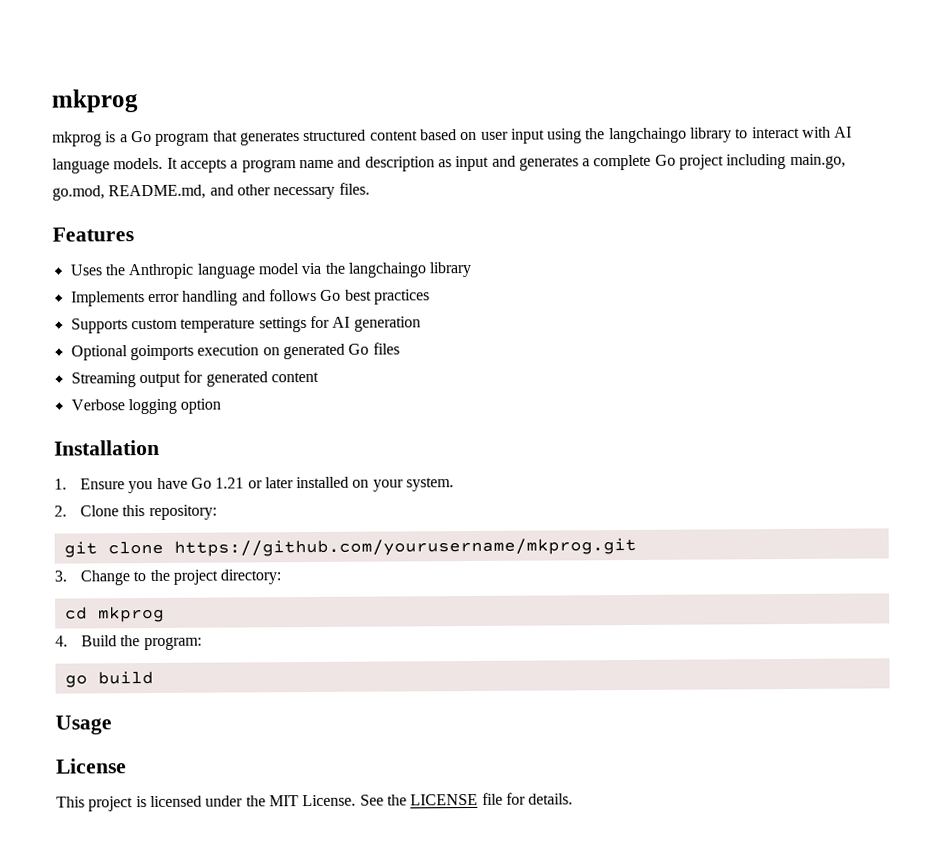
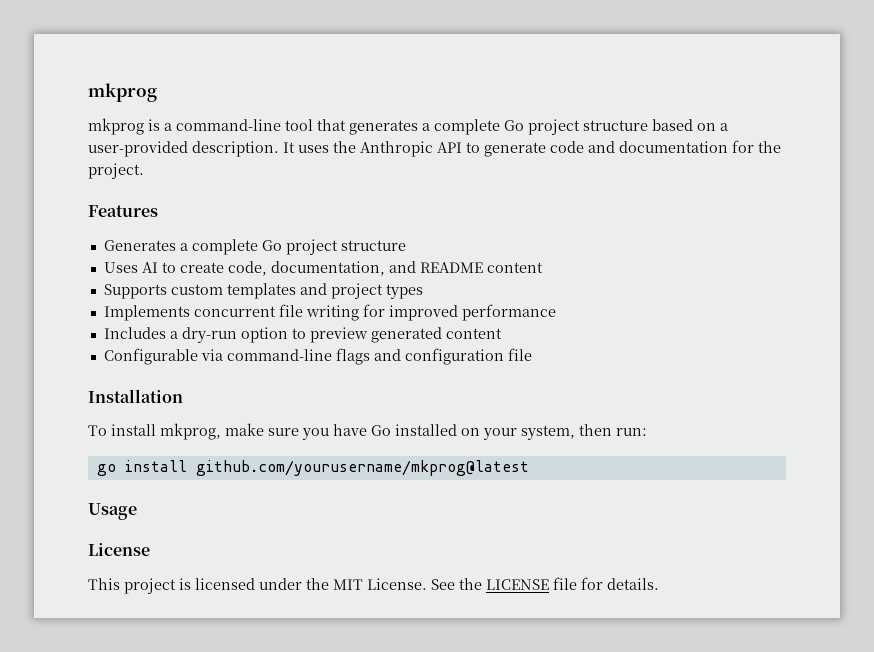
[130,126,853,146] [52,153,846,174] [52,182,370,201] [52,227,134,242] [69,261,473,280] [70,288,430,307] [70,315,421,334] [70,342,400,361] [70,370,319,388] [70,398,222,415] [54,439,160,456] [54,476,455,494] [54,504,217,521] [63,537,637,558] [54,569,282,586] [64,605,165,623] [55,635,202,651] Go program that generates structured content based on user input using the langchaingo library to interact with AI language models. It accepts a program name and description as input and generates a complete Go project including main.go, go.mod, README.md, and other necessary files. // Features // Uses the Anthropic language model via the langchaingo library // Implements error handling and follows Go best practices // Supports custom temperature settings for AI generation // Optional goimports execution on generated Go files // Streaming output for generated content // Verbose logging option // Installation // 1. Ensure you have Go 1.21 or later installed on your system. // 2. Clone this repository: // git clone https://github.com/yourusername/mkprog.git // 3. Change to the project directory: // cd mkprog // 4. Build the program: -> [176,119,728,135] [88,140,781,157] [88,163,144,179] [88,205,158,217] [103,239,406,255] [103,261,543,276] [103,283,423,299] [103,304,556,321] [103,327,502,343] [103,348,532,365] [88,389,183,403] [88,423,647,440] command-line tool that generates a complete Go project structure based on a user-provided description. It uses the Anthropic API to generate code and documentation for the project. // Features // Generates a complete Go project structure // Uses AI to create code, documentation, and README content // Supports custom templates and project types // Implements concurrent file writing for improved performance // Includes a dry-run option to preview generated content // Configurable via command-line flags and configuration file // Installation // To install mkprog, make sure you have Go installed on your system, then run:
[97,670,154,685] build -> [124,460,529,476] install github.com/yourusername/mkprog@latest

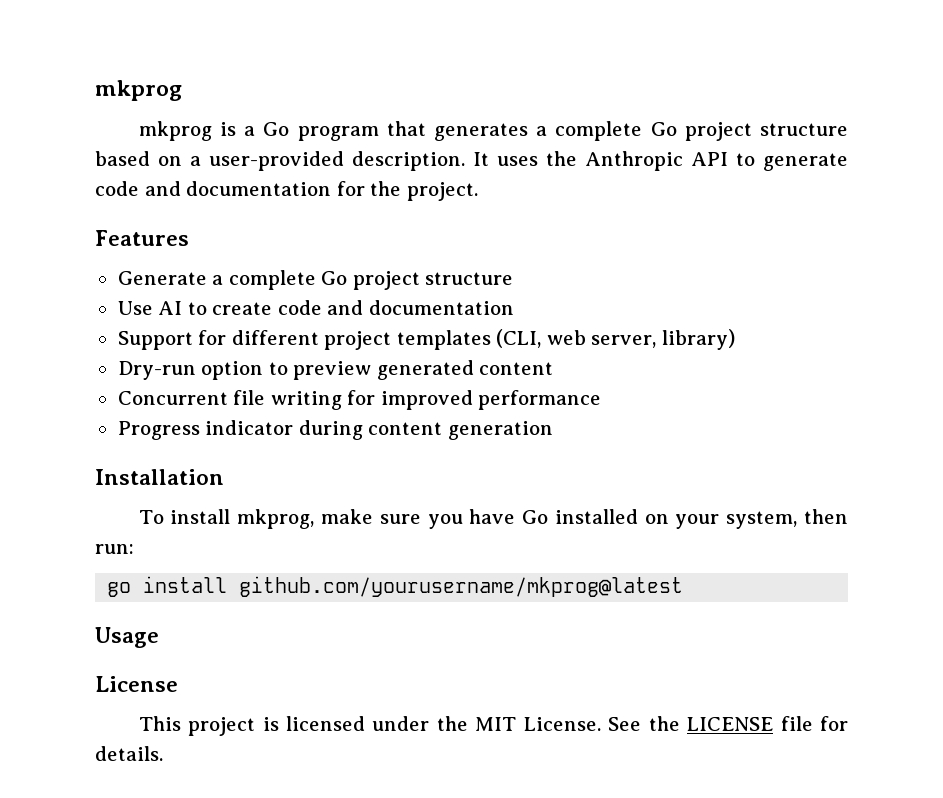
[176,119,313,131] command-line tool -> [263,122,379,141] Go program
[103,240,176,251] Generates -> [117,271,207,285] Generate
[103,262,138,273] Uses -> [117,301,153,315] Use
[227,261,543,276] [103,283,423,299] [103,305,276,321] code, documentation, and README content // Supports custom templates and project types // Implements concurrent -> [277,300,514,315] [117,329,735,350] [117,360,554,380] [117,391,228,405] code and documentation // Support for different project templates (CLI, web server, library) // Dry-run option to preview generated content // Concurrent
[103,327,502,343] [103,348,532,365] Includes a dry-run option to preview generated content // Configurable via command-line flags and configuration file -> [117,420,553,440] Progress indicator during content generation

